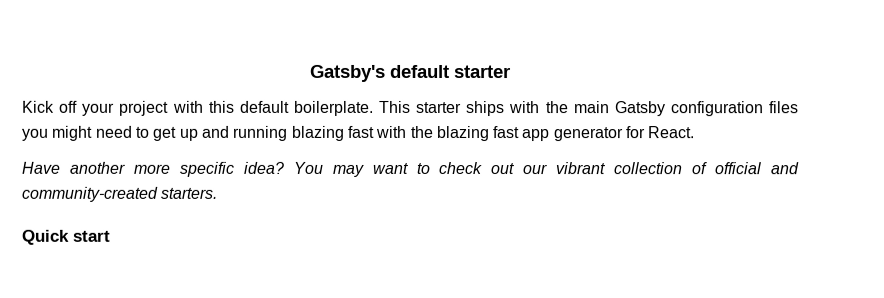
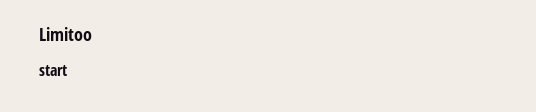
[310,64,511,82] [22,100,799,117] [22,125,696,142] [21,161,799,177] [21,186,218,202] [21,229,69,245] Gatsby's default starter // Kick off your project with this default boilerplate. This starter ships with the main Gatsby configuration files you might need to get up and running blazing fast with the blazing fast app generator for React. // Have another more specific idea? You may want to check out our vibrant collection of official and community-created starters. // Quick -> [39,27,92,41] Limitoo //

